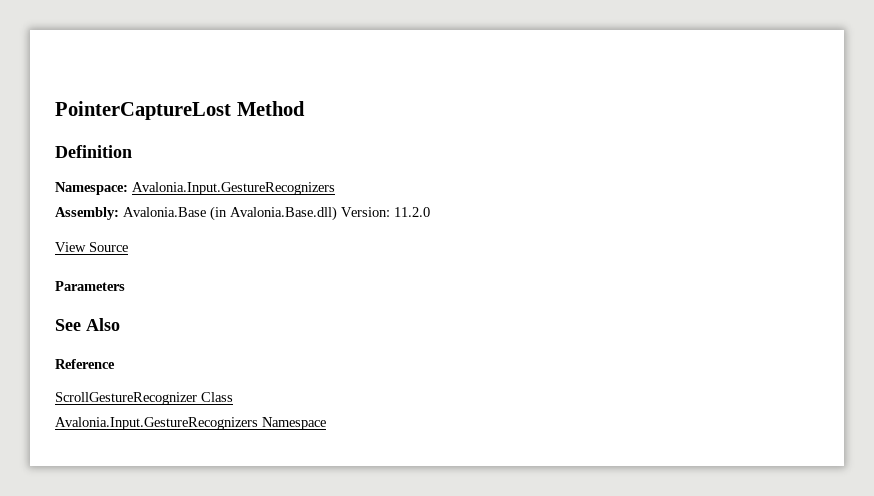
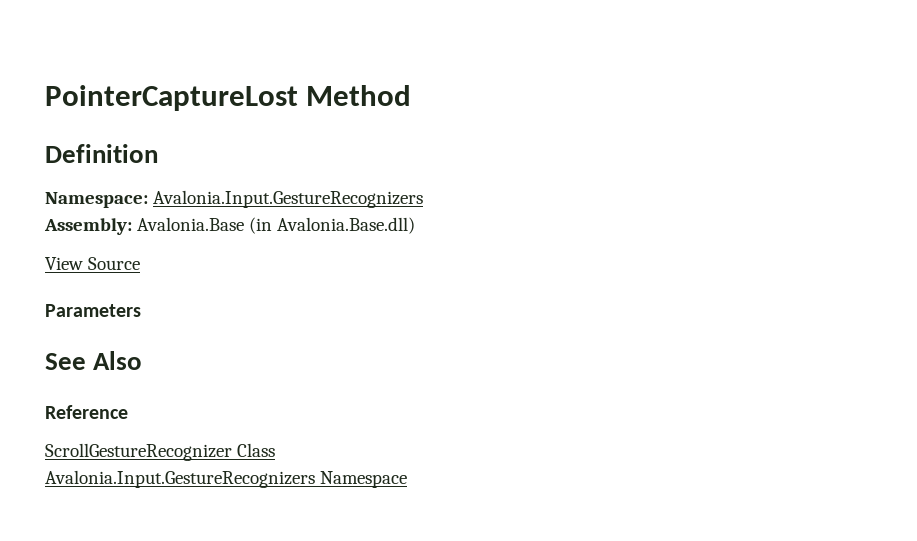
[341,207,430,217] Version: 11.2.0 -> (416, 225) none

